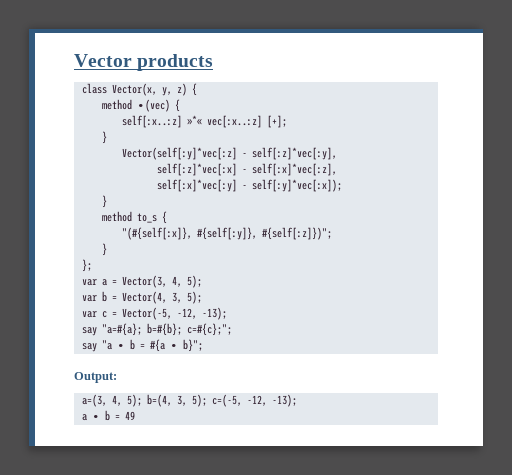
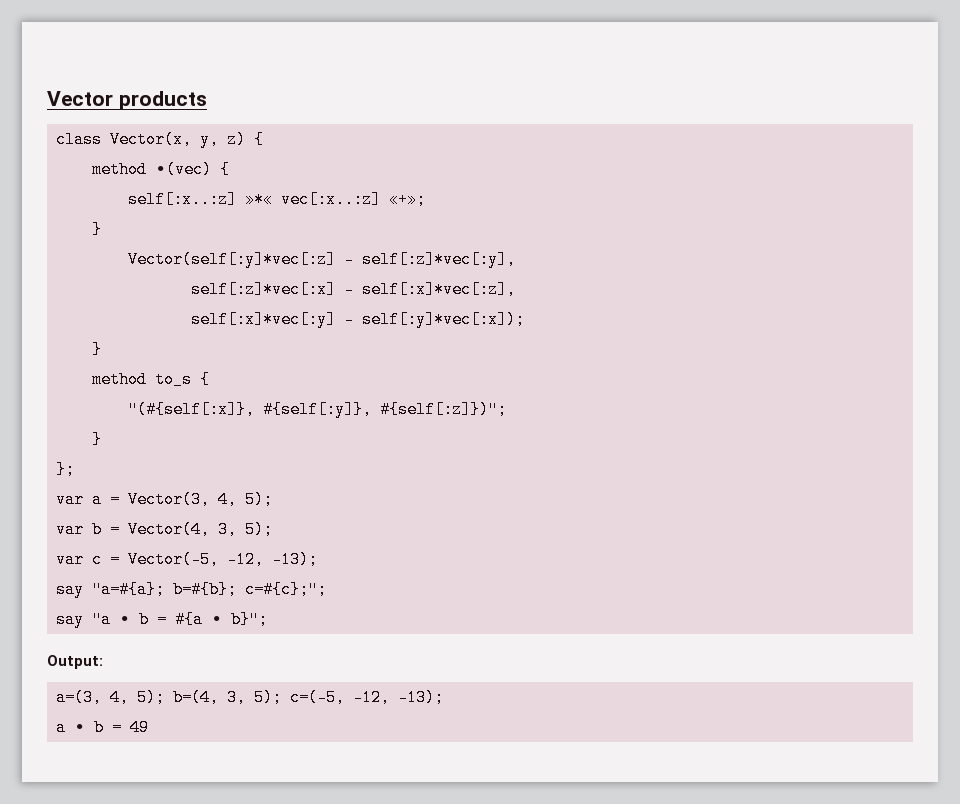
[266,115,287,128] [+]; -> [389,191,426,208] «+»;

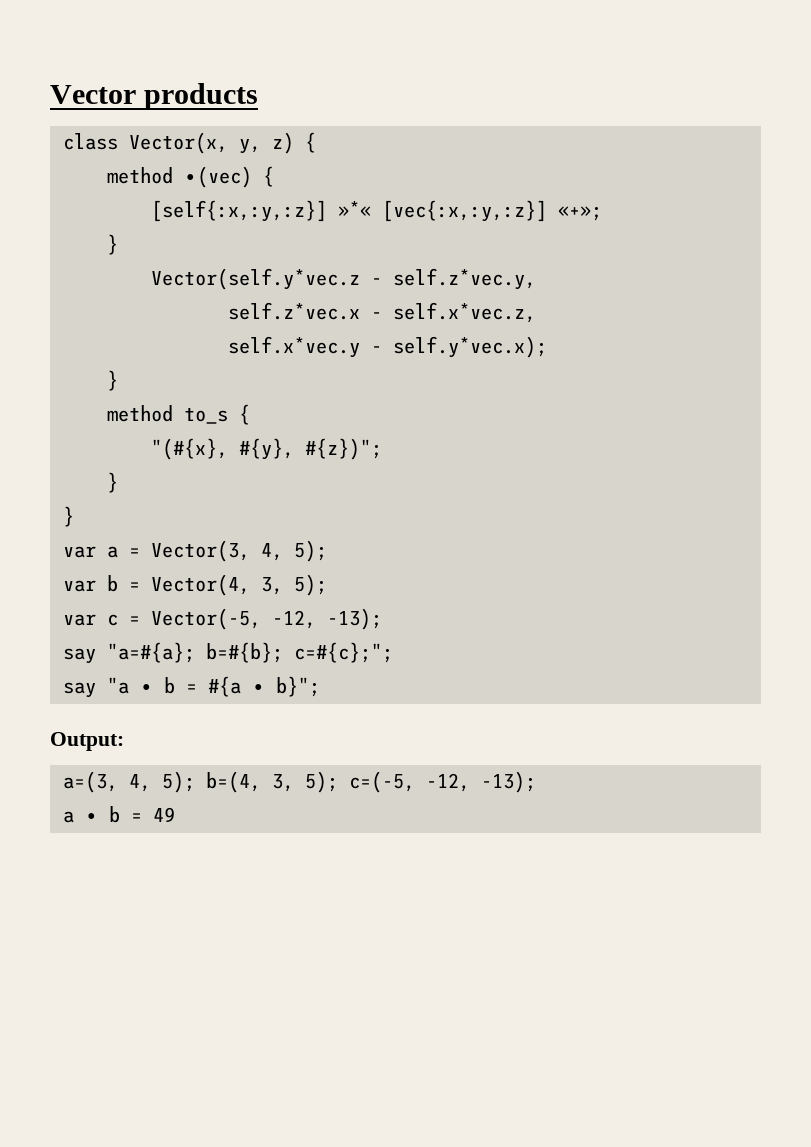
[128,191,381,208] self[:x..:z] »*« vec[:x..:z] -> [150,200,547,222] [self{:x,:y,:z}] »*« [vec{:x,:y,:z}]
[128,251,516,268] [191,281,516,298] [191,311,525,328] Vector(self[:y]*vec[:z] - self[:z]*vec[:y], // self[:z]*vec[:x] - self[:x]*vec[:z], // self[:x]*vec[:y] - self[:y]*vec[:x]); -> [150,268,536,290] [227,302,536,323] [227,336,547,358] Vector(self.y*vec.z - self.z*vec.y, // self.z*vec.x - self.x*vec.z, // self.x*vec.y - self.y*vec.x);
[128,401,507,418] [92,431,102,448] [56,461,75,478] "(#{self[:x]}, #{self[:y]}, #{self[:z]})"; // } // }; -> [150,438,382,460] [106,472,118,493] [62,506,74,527] "(#{x}, #{y}, #{z})"; // } // }

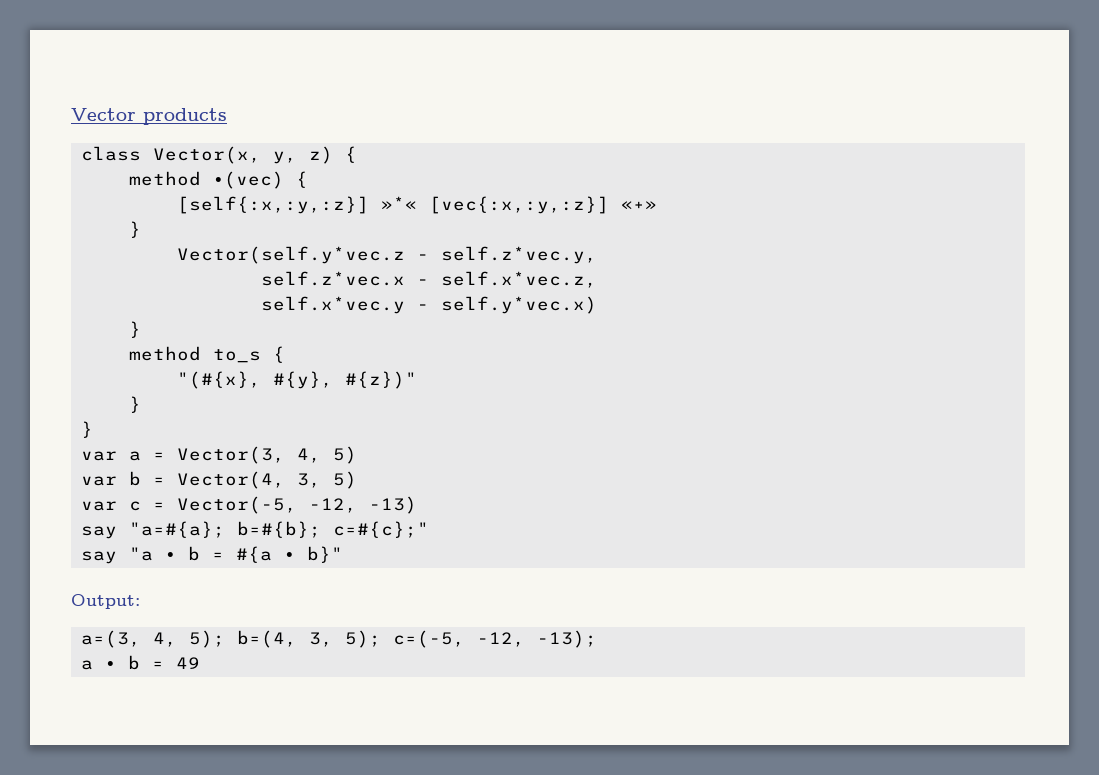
[557,206,602,221] «+»; -> [620,201,657,210] «+»
[392,336,547,358] self.y*vec.x); -> [440,296,597,314] self.y*vec.x)
[304,438,382,460] #{z})"; -> [344,371,417,389] #{z})"
[293,540,327,562] 5); -> [332,446,357,464] 5)
[293,574,327,596] 5); -> [332,471,357,489] 5)
[326,608,382,630] -13); -> [368,496,417,514] -13)
[293,642,393,663] c=#{c};"; -> [332,521,429,538] c=#{c};"
[275,676,320,697] b}"; -> [306,546,343,563] b}"

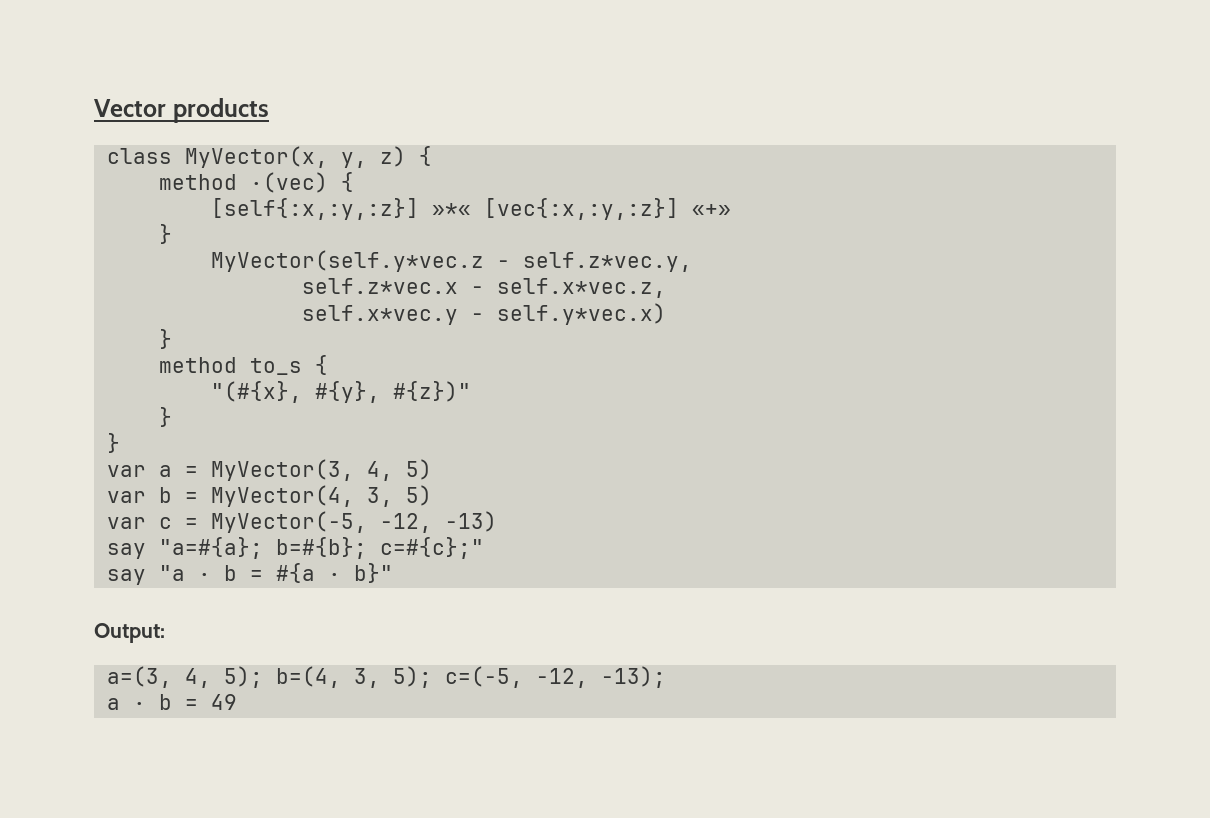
[152,146,261,164] Vector(x, -> [184,146,328,168] MyVector(x,
[176,246,405,264] Vector(self.y*vec.z -> [210,250,484,272] MyVector(self.y*vec.z
[176,446,285,464] Vector(3, -> [210,459,354,481] MyVector(3,
[176,471,285,489] Vector(4, -> [210,485,354,507] MyVector(4,
[176,496,297,514] Vector(-5, -> [210,511,367,533] MyVector(-5,

